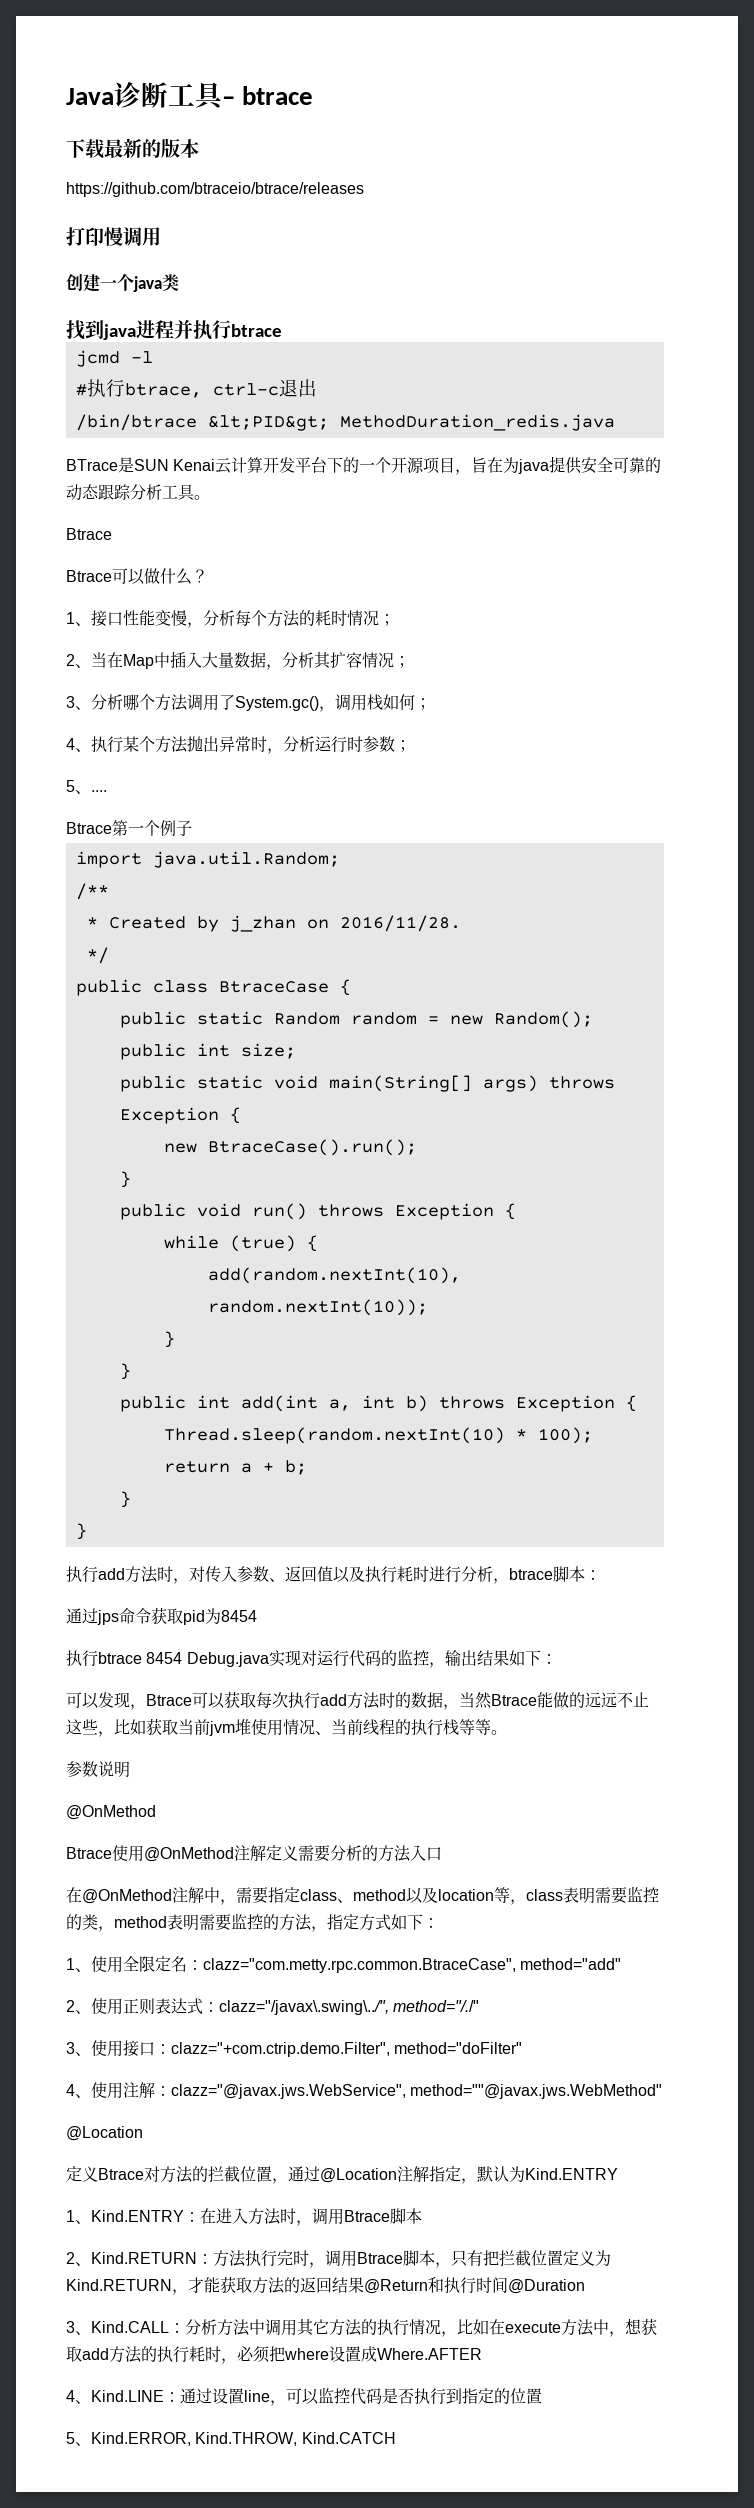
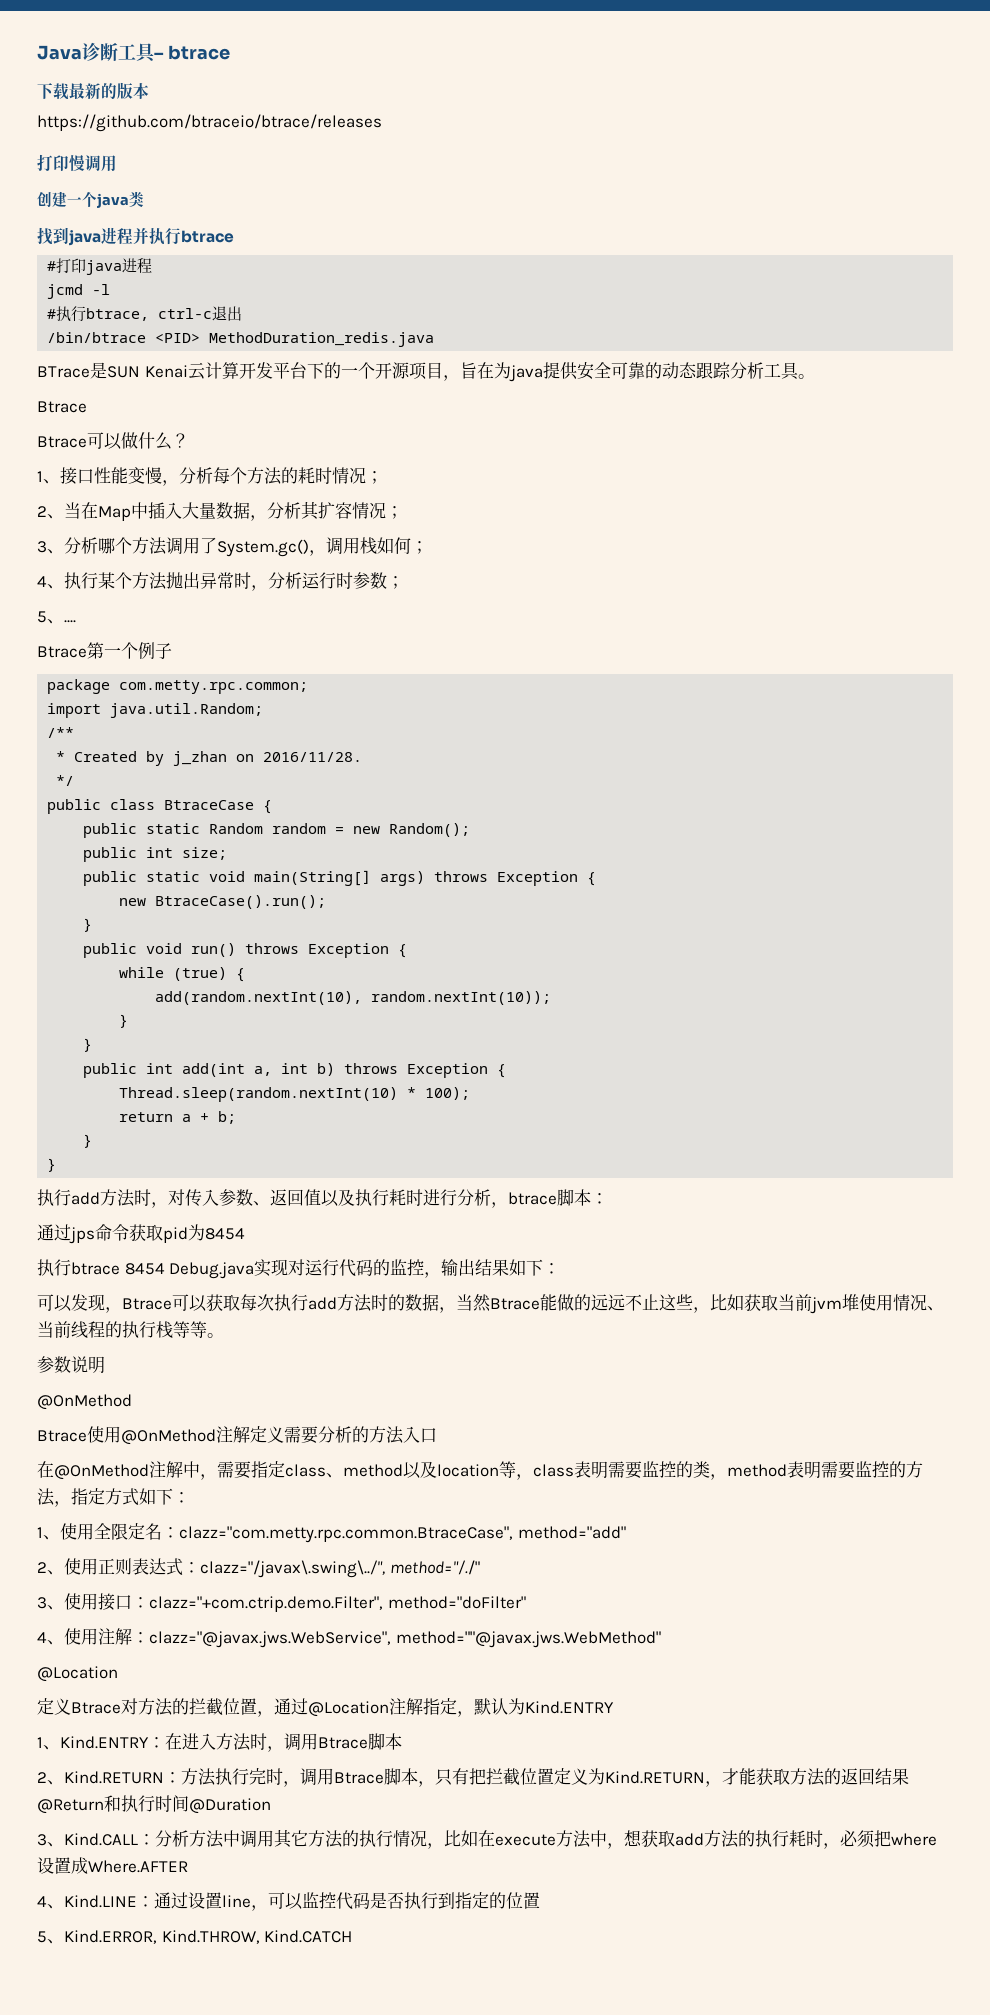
(282, 330) none -> [47,258,153,275] // #打印java进程
[207,415,329,431] &lt;PID&gt; -> [155,333,201,343] <PID>
(192, 828) none -> [47,679,309,694] // package com.metty.rpc.common;

